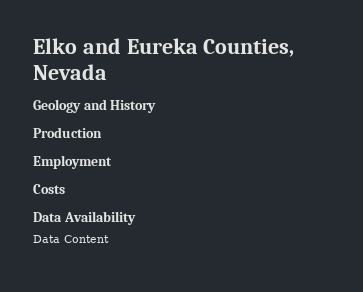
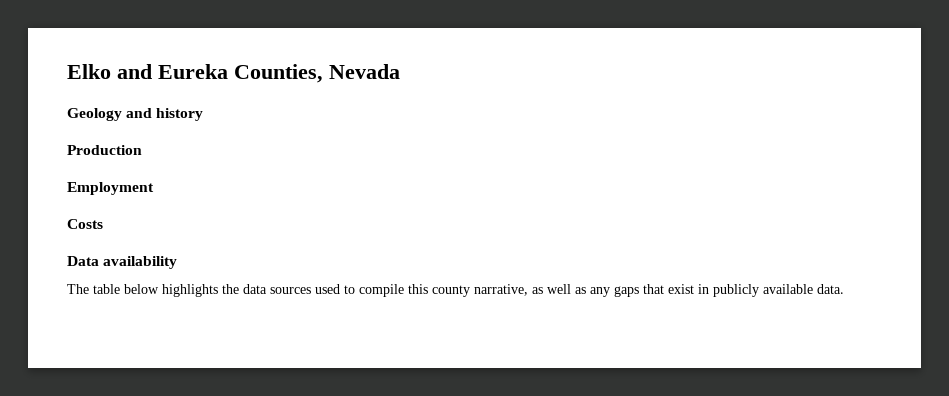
[110,100,157,113] History -> [156,108,204,121] history
[63,211,136,225] [33,235,109,243] Availability // Data Content -> [103,256,178,269] [67,284,844,297] availability // The table below highlights the data sources used to compile this county narrative, as well as any gaps that exist in publicly available data.

